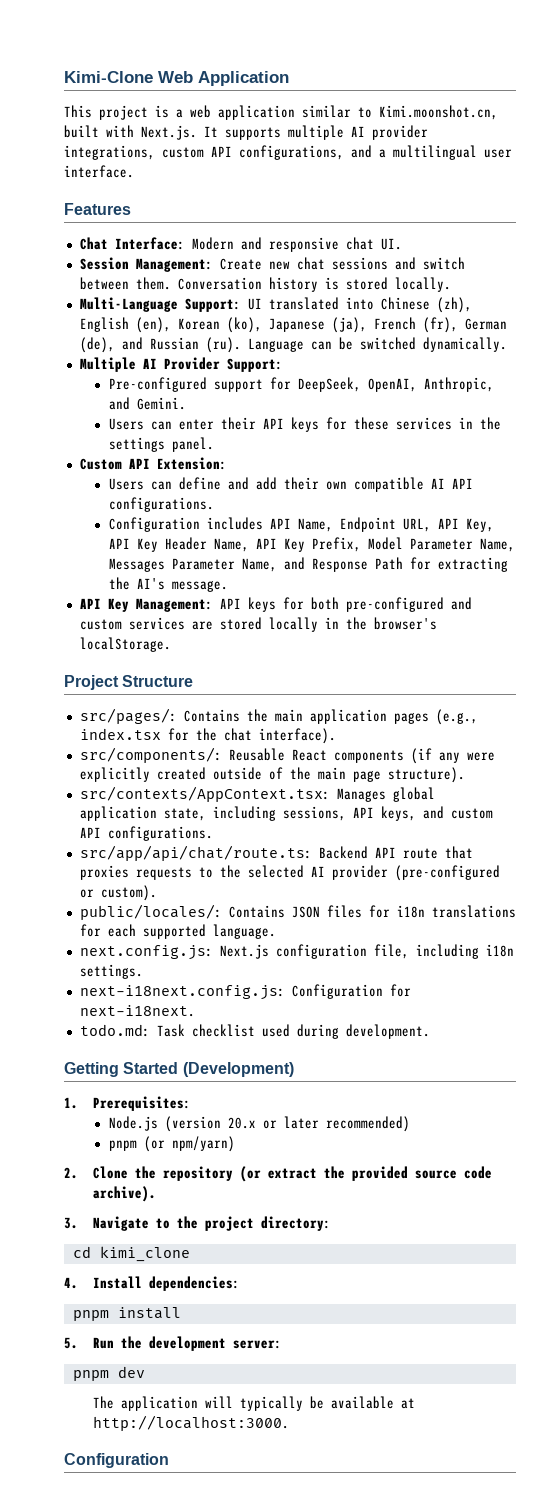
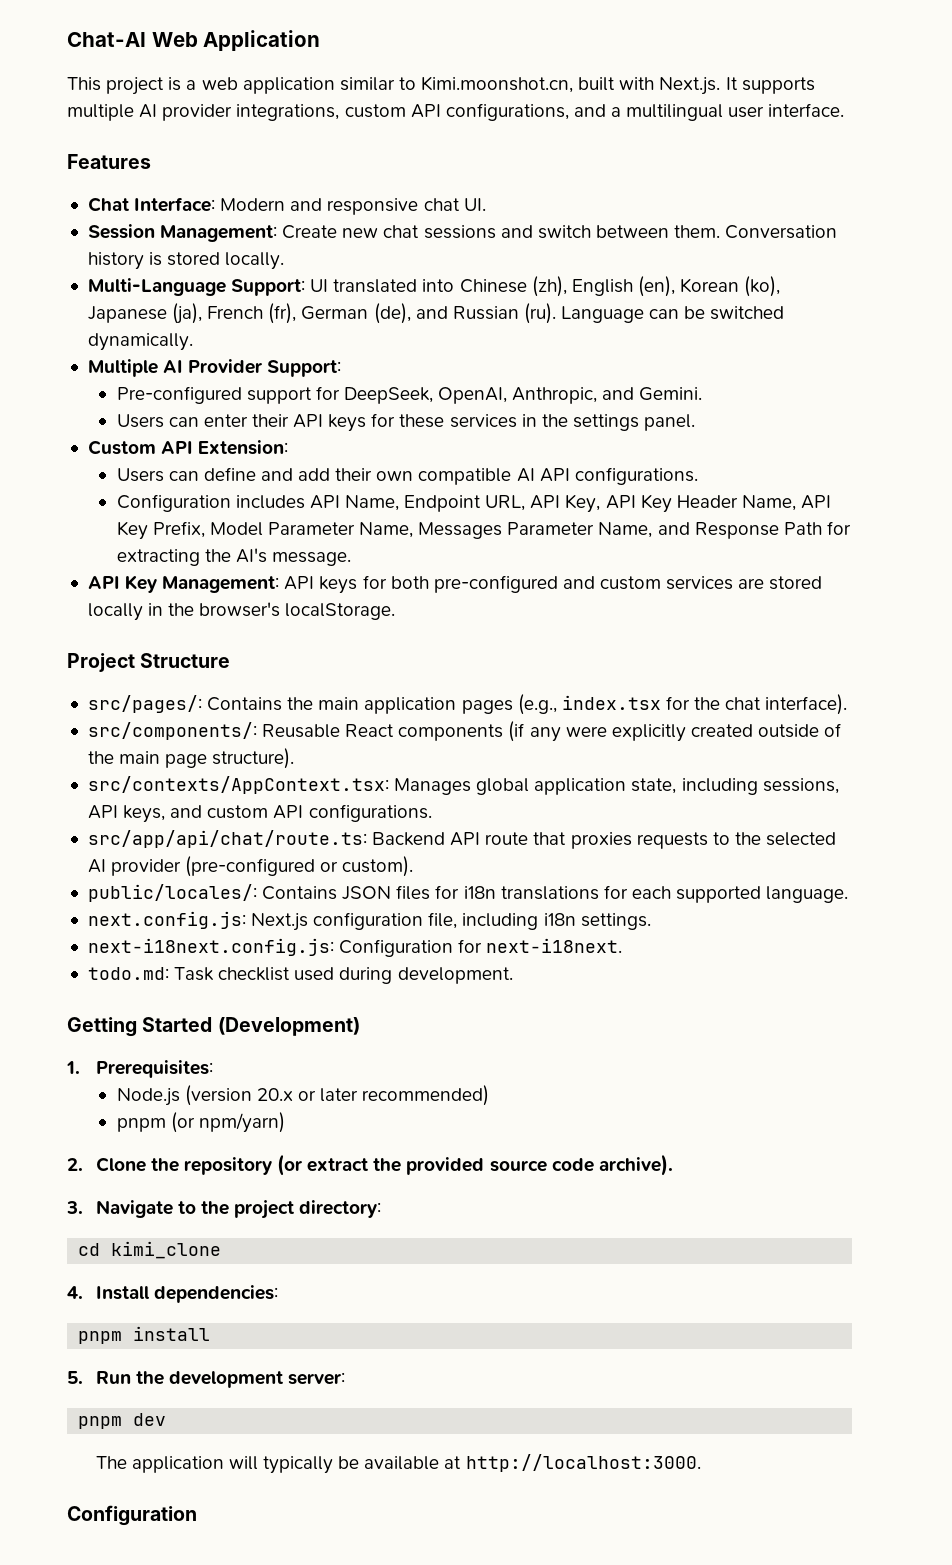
[64,71,153,83] Kimi-Clone -> [67,32,146,47] Chat-AI

